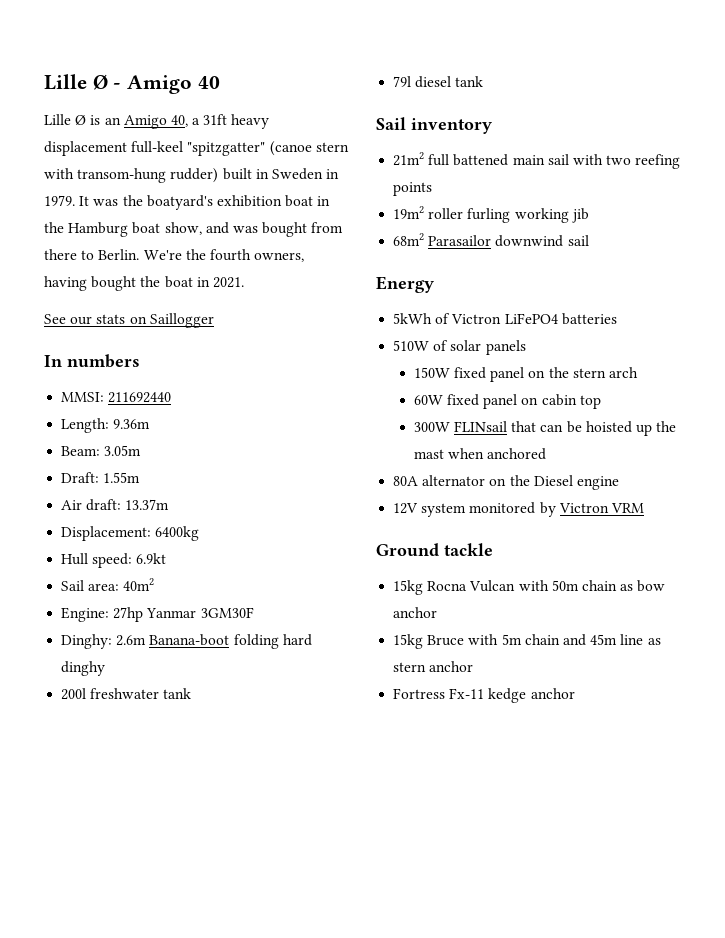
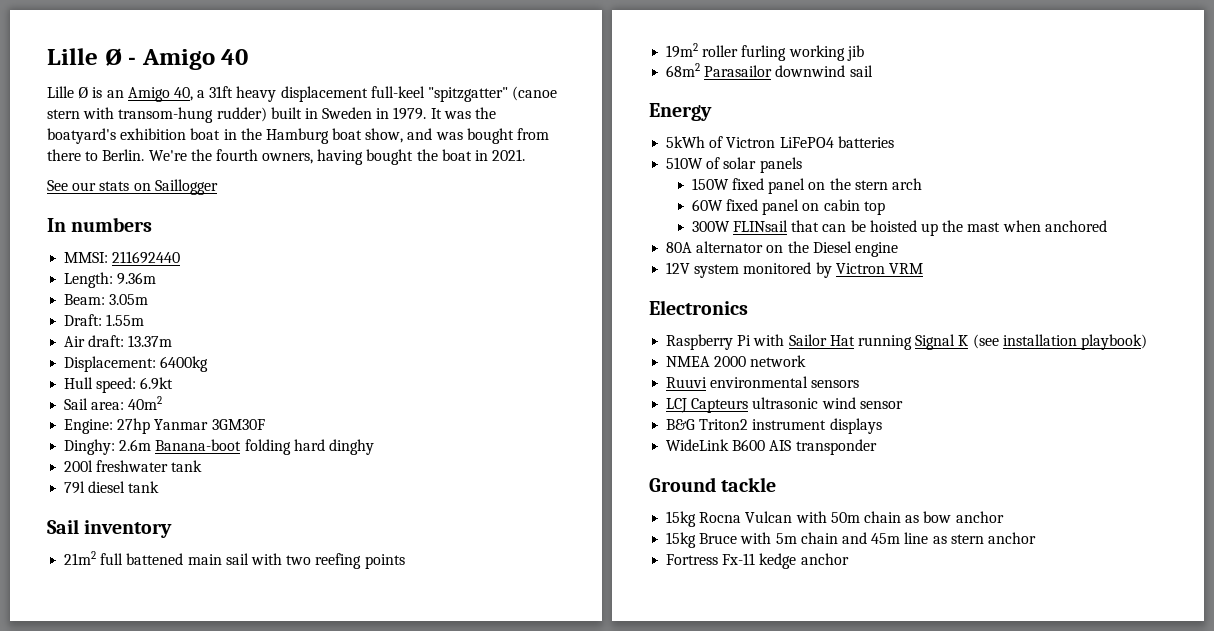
(644, 508) none -> [649,300,748,315] [666,334,1147,350] [666,355,807,367] [666,376,860,388] [666,397,903,413] [666,418,882,434] [666,439,877,455] // Electronics // Raspberry Pi with Sailor Hat running Signal K (see installation playbook) // NMEA 2000 network // Ruuvi environmental sensors // LCJ Capteurs ultrasonic wind sensor // B&G Triton2 instrument displays // WideLink B600 AIS transponder

